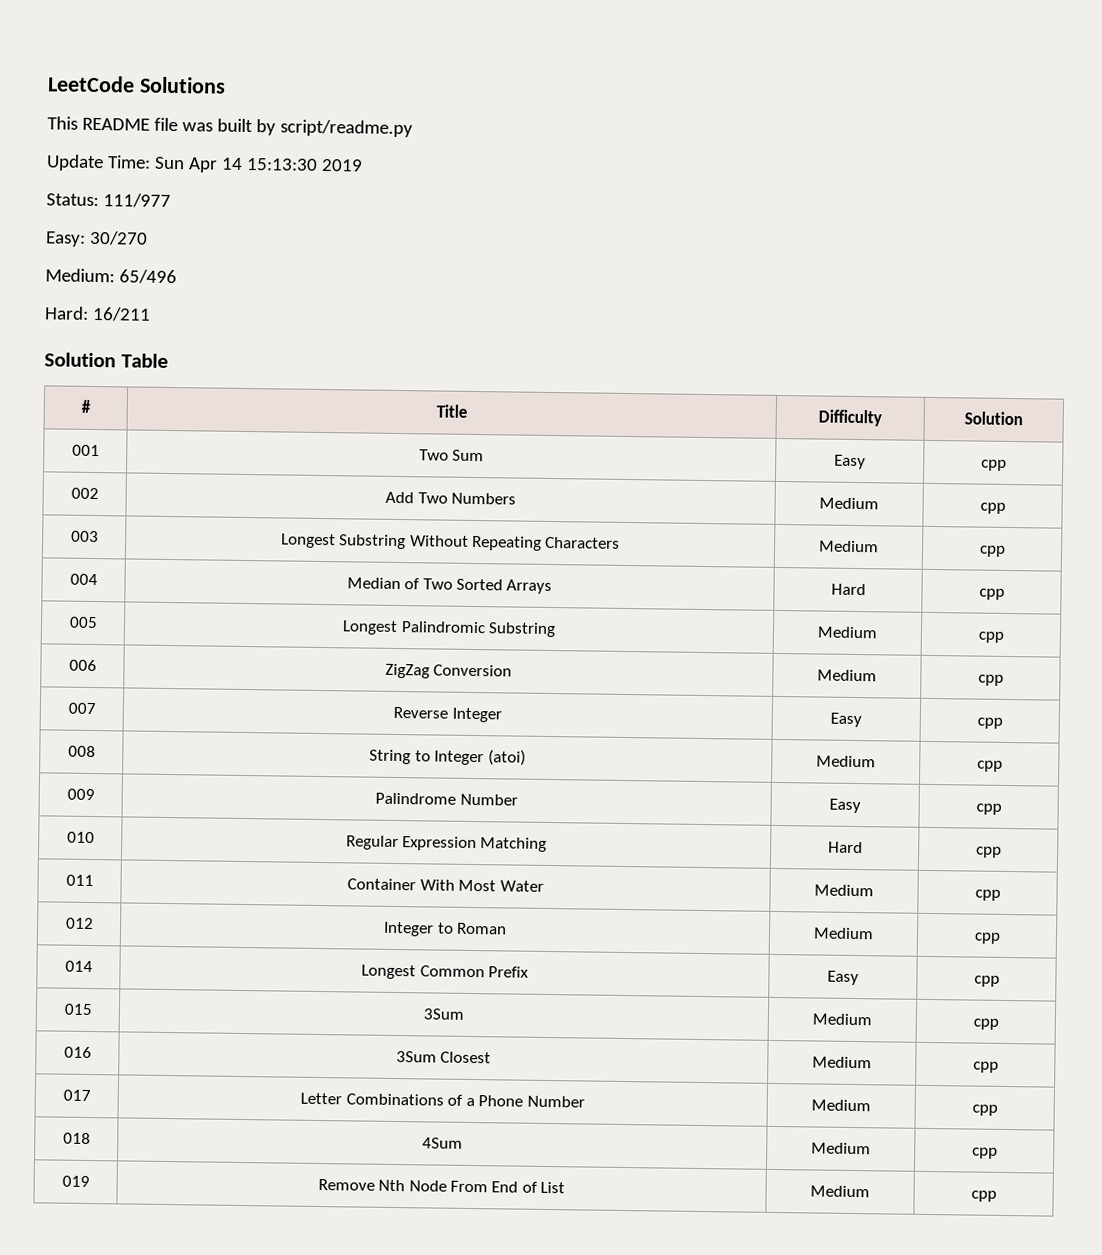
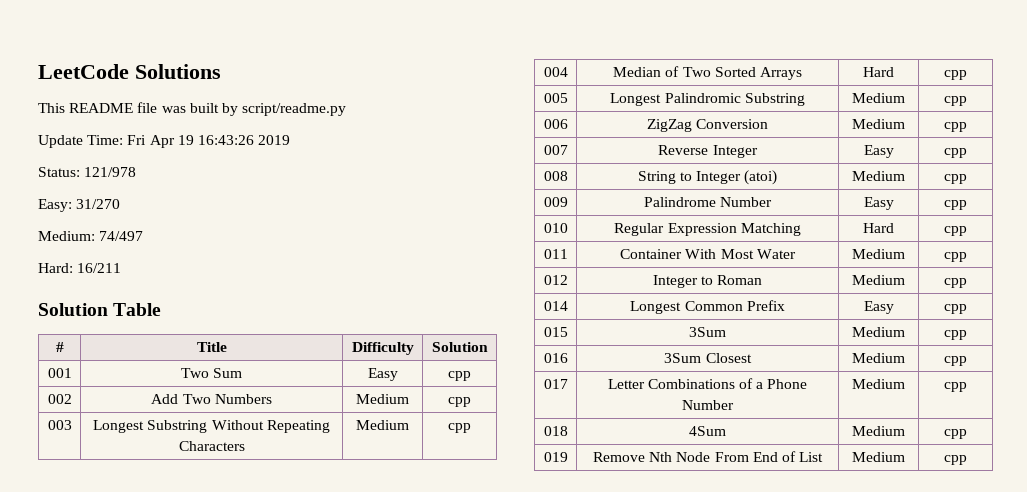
[153,156,318,173] Sun Apr 14 15:13:30 -> [127,135,254,148] Fri Apr 19 16:43:26
[102,193,171,208] 111/977 -> [84,167,137,177] 121/978
[88,230,148,246] 30/270 -> [76,199,121,209] 31/270
[118,269,177,285] 65/496 -> [99,231,144,241] 74/497

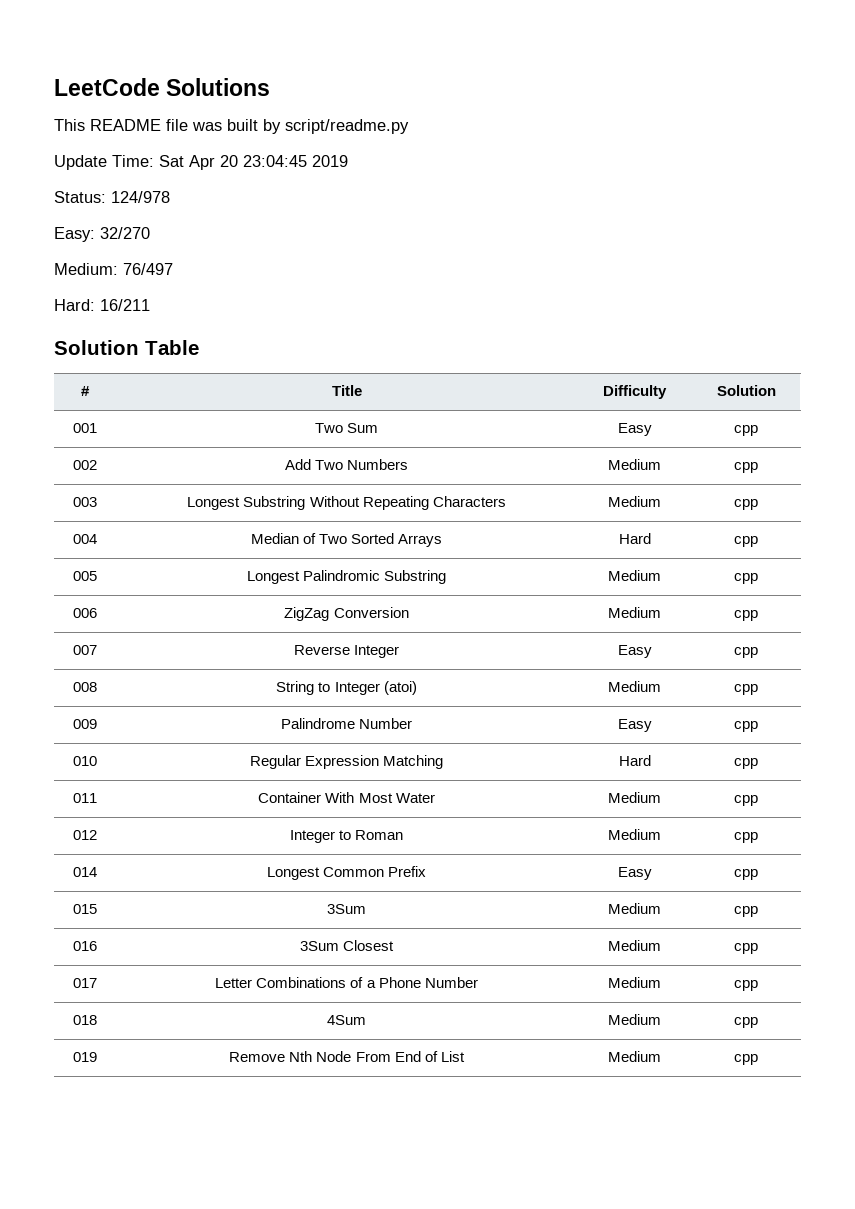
[127,135,254,148] Fri Apr 19 16:43:26 -> [159,155,307,170] Sat Apr 20 23:04:45
[84,167,137,177] 121/978 -> [111,191,170,203] 124/978
[76,199,121,209] 31/270 -> [100,227,150,239] 32/270
[99,231,144,241] 74/497 -> [123,263,173,275] 76/497

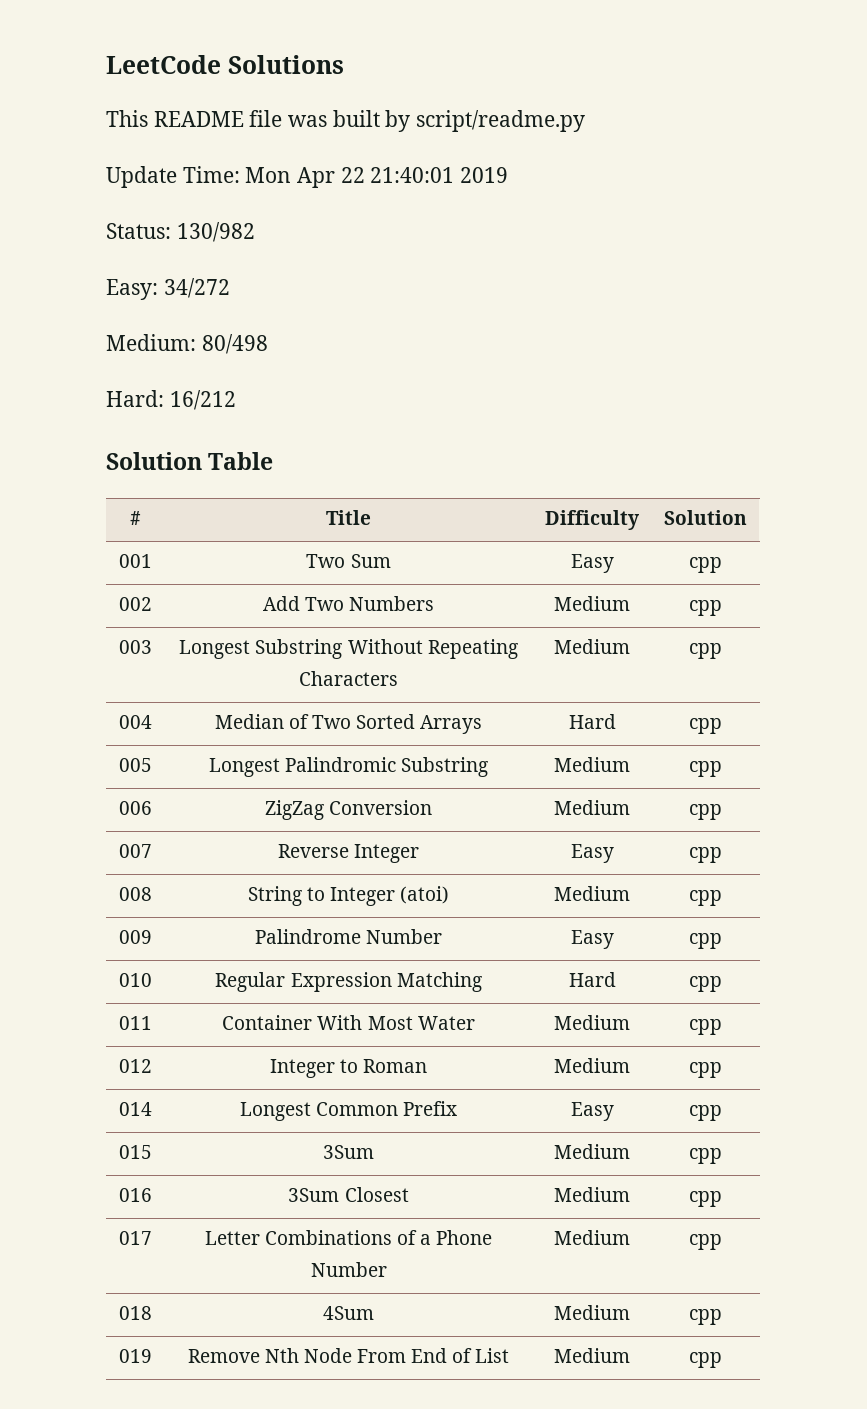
[159,155,307,170] Sat Apr 20 23:04:45 -> [245,167,455,188] Mon Apr 22 21:40:01
[111,191,170,203] 124/978 -> [176,222,255,242] 130/982
[100,227,150,239] 32/270 -> [163,278,230,298] 34/272
[123,263,173,275] 76/497 -> [201,334,268,354] 80/498
[100,299,150,311] 16/211 -> [169,390,236,410] 16/212

